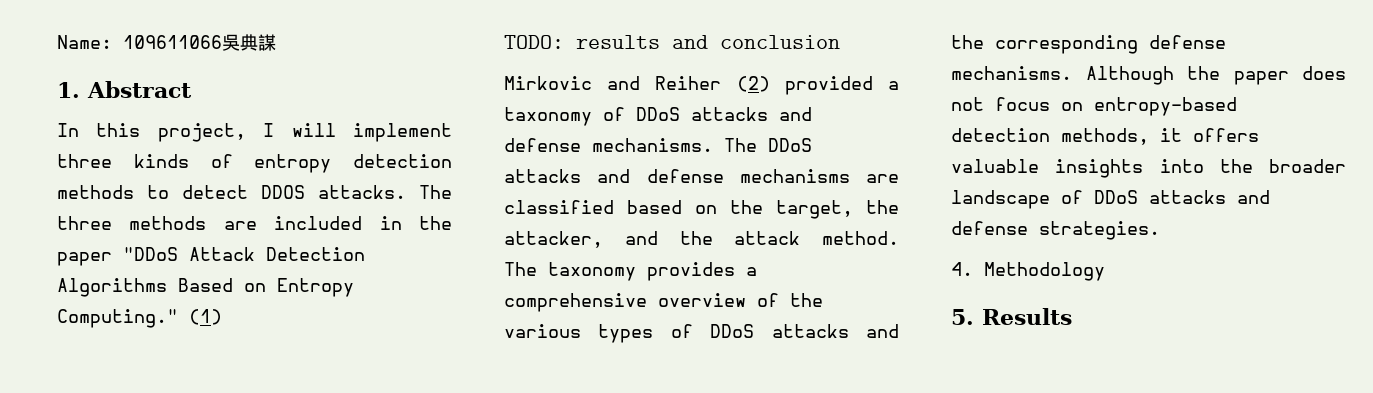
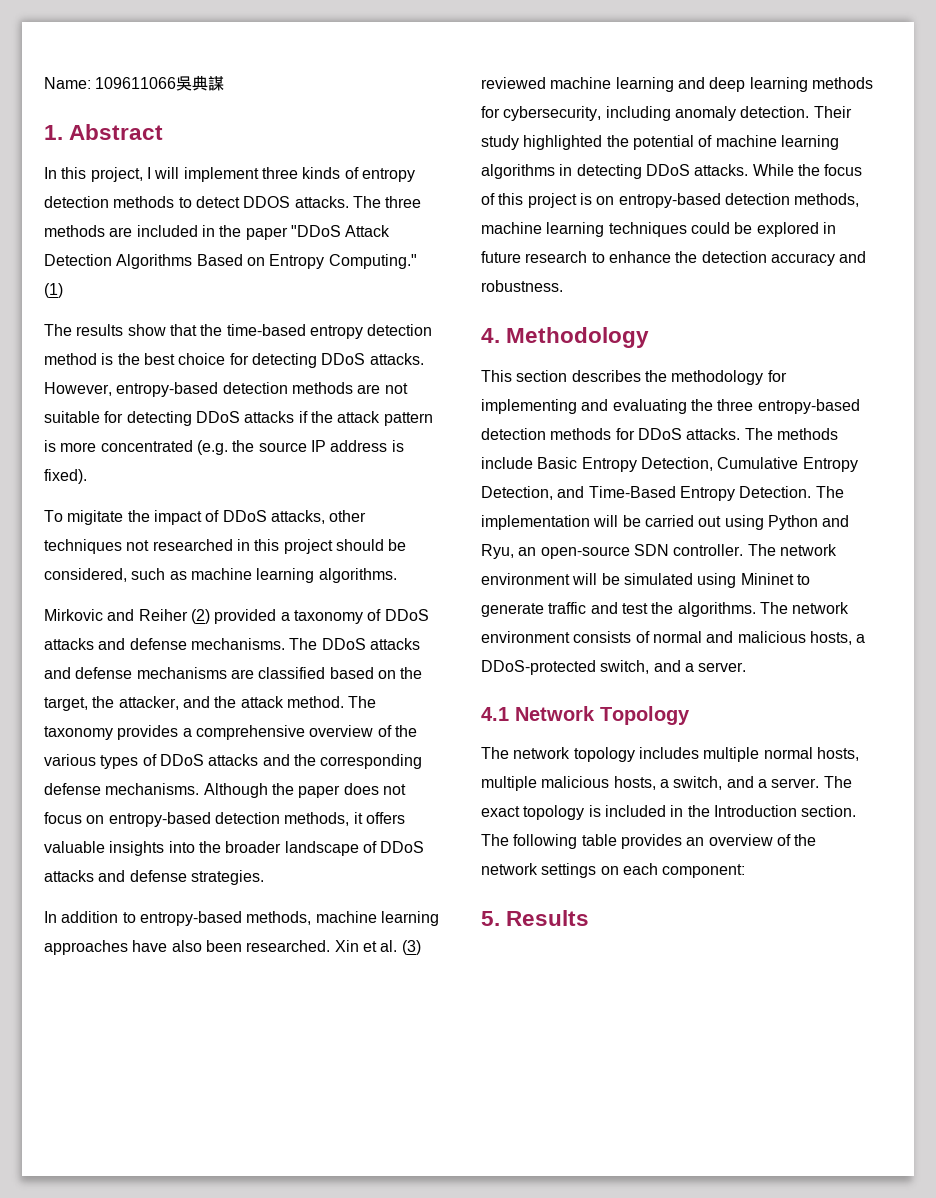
[504,35,840,49] TODO: results and conclusion -> [44,324,433,339] [44,353,424,368] [44,382,408,397] [44,411,433,426] [44,440,404,455] [44,469,87,484] [44,510,367,525] [44,539,407,554] [44,568,397,583] The results show that the time-based entropy detection method is the best choice for detecting DDoS attacks. However, entropy-based detection methods are not suitable for detecting DDoS attacks if the attack pattern is more concentrated (e.g. the source IP address is fixed). // To migitate the impact of DDoS attacks, other techniques not researched in this project should be considered, such as machine learning algorithms.
[951,262,1105,281] 4. Methodology -> [44,911,439,926] [44,940,421,955] [481,77,873,92] [481,106,852,121] [481,135,839,150] [481,164,863,179] [481,193,860,208] [481,222,836,237] [481,251,867,266] [481,280,563,292] [481,327,650,348] [481,370,787,385] [481,399,860,414] [481,428,838,440] [481,457,858,472] [481,486,844,501] [481,515,850,530] [481,544,837,559] [481,573,810,588] [481,602,850,617] [481,631,866,645] [481,660,747,675] [481,706,690,725] [481,747,859,762] [481,776,852,791] [481,805,857,820] [481,834,817,849] [481,863,746,878] In addition to entropy-based methods, machine learning approaches have also been researched. Xin et al. (3) reviewed machine learning and deep learning methods for cybersecurity, including anomaly detection. Their study highlighted the potential of machine learning algorithms in detecting DDoS attacks. While the focus of this project is on entropy-based detection methods, machine learning techniques could be explored in future research to enhance the detection accuracy and robustness. // 4. Methodology // This section describes the methodology for implementing and evaluating the three entropy-based detection methods for DDoS attacks. The methods include Basic Entropy Detection, Cumulative Entropy Detection, and Time-Based Entropy Detection. The implementation will be carried out using Python and Ryu, an open-source SDN controller. The network environment will be simulated using Mininet to generate traffic and test the algorithms. The network environment consists of normal and malicious hosts, a DDoS-protected switch, and a server. // 4.1 Network Topology // The network topology includes multiple normal hosts, multiple malicious hosts, a switch, and a server. The exact topology is included in the Introduction section. The following table provides an overview of the network settings on each component:

